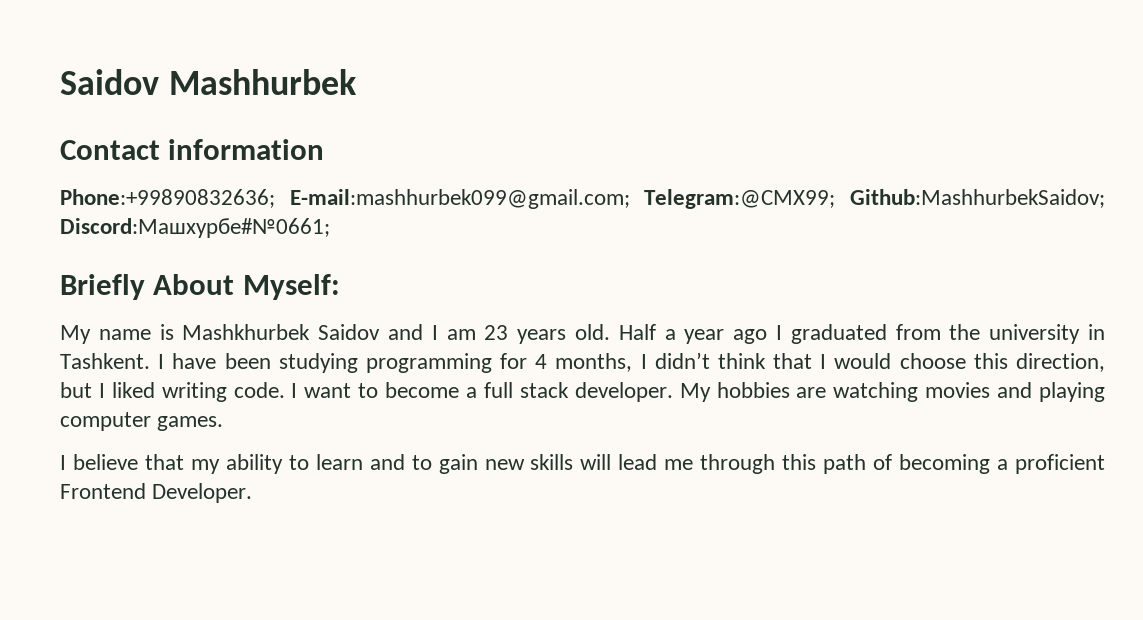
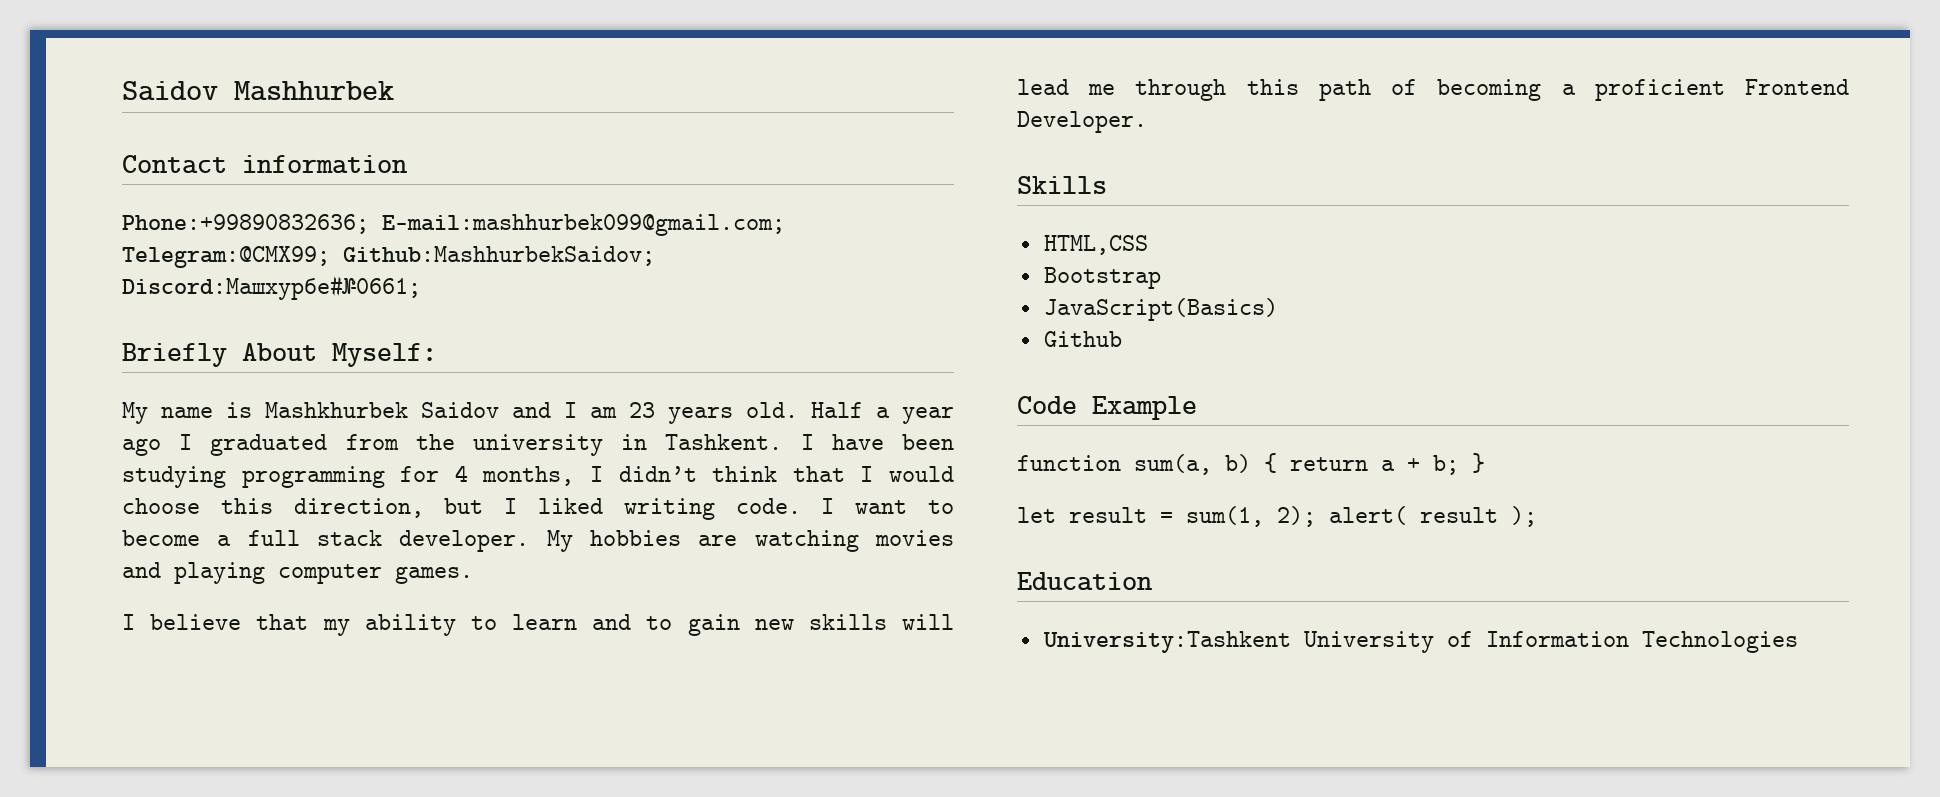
(253, 493) none -> [1017,176,1107,194] [1043,235,1148,255] [1043,267,1161,289] [1043,298,1278,321] [1043,331,1122,347] [1017,396,1197,420] [1017,453,1485,475] [1017,506,1537,527] [1017,572,1153,591] [1042,631,1798,653] // Skills // HTML,CSS // Bootstrap // JavaScript(Basics) // Github // Code Example // function sum(a, b) { return a + b; } // let result = sum(1, 2); alert( result ); // Education // University:Tashkent University of Information Technologies

